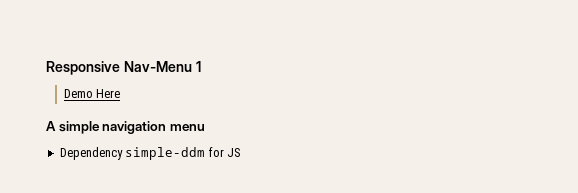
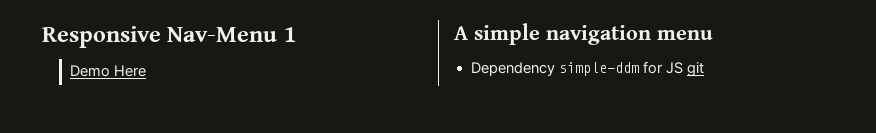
(240, 152) none -> [686,62,704,77] git

